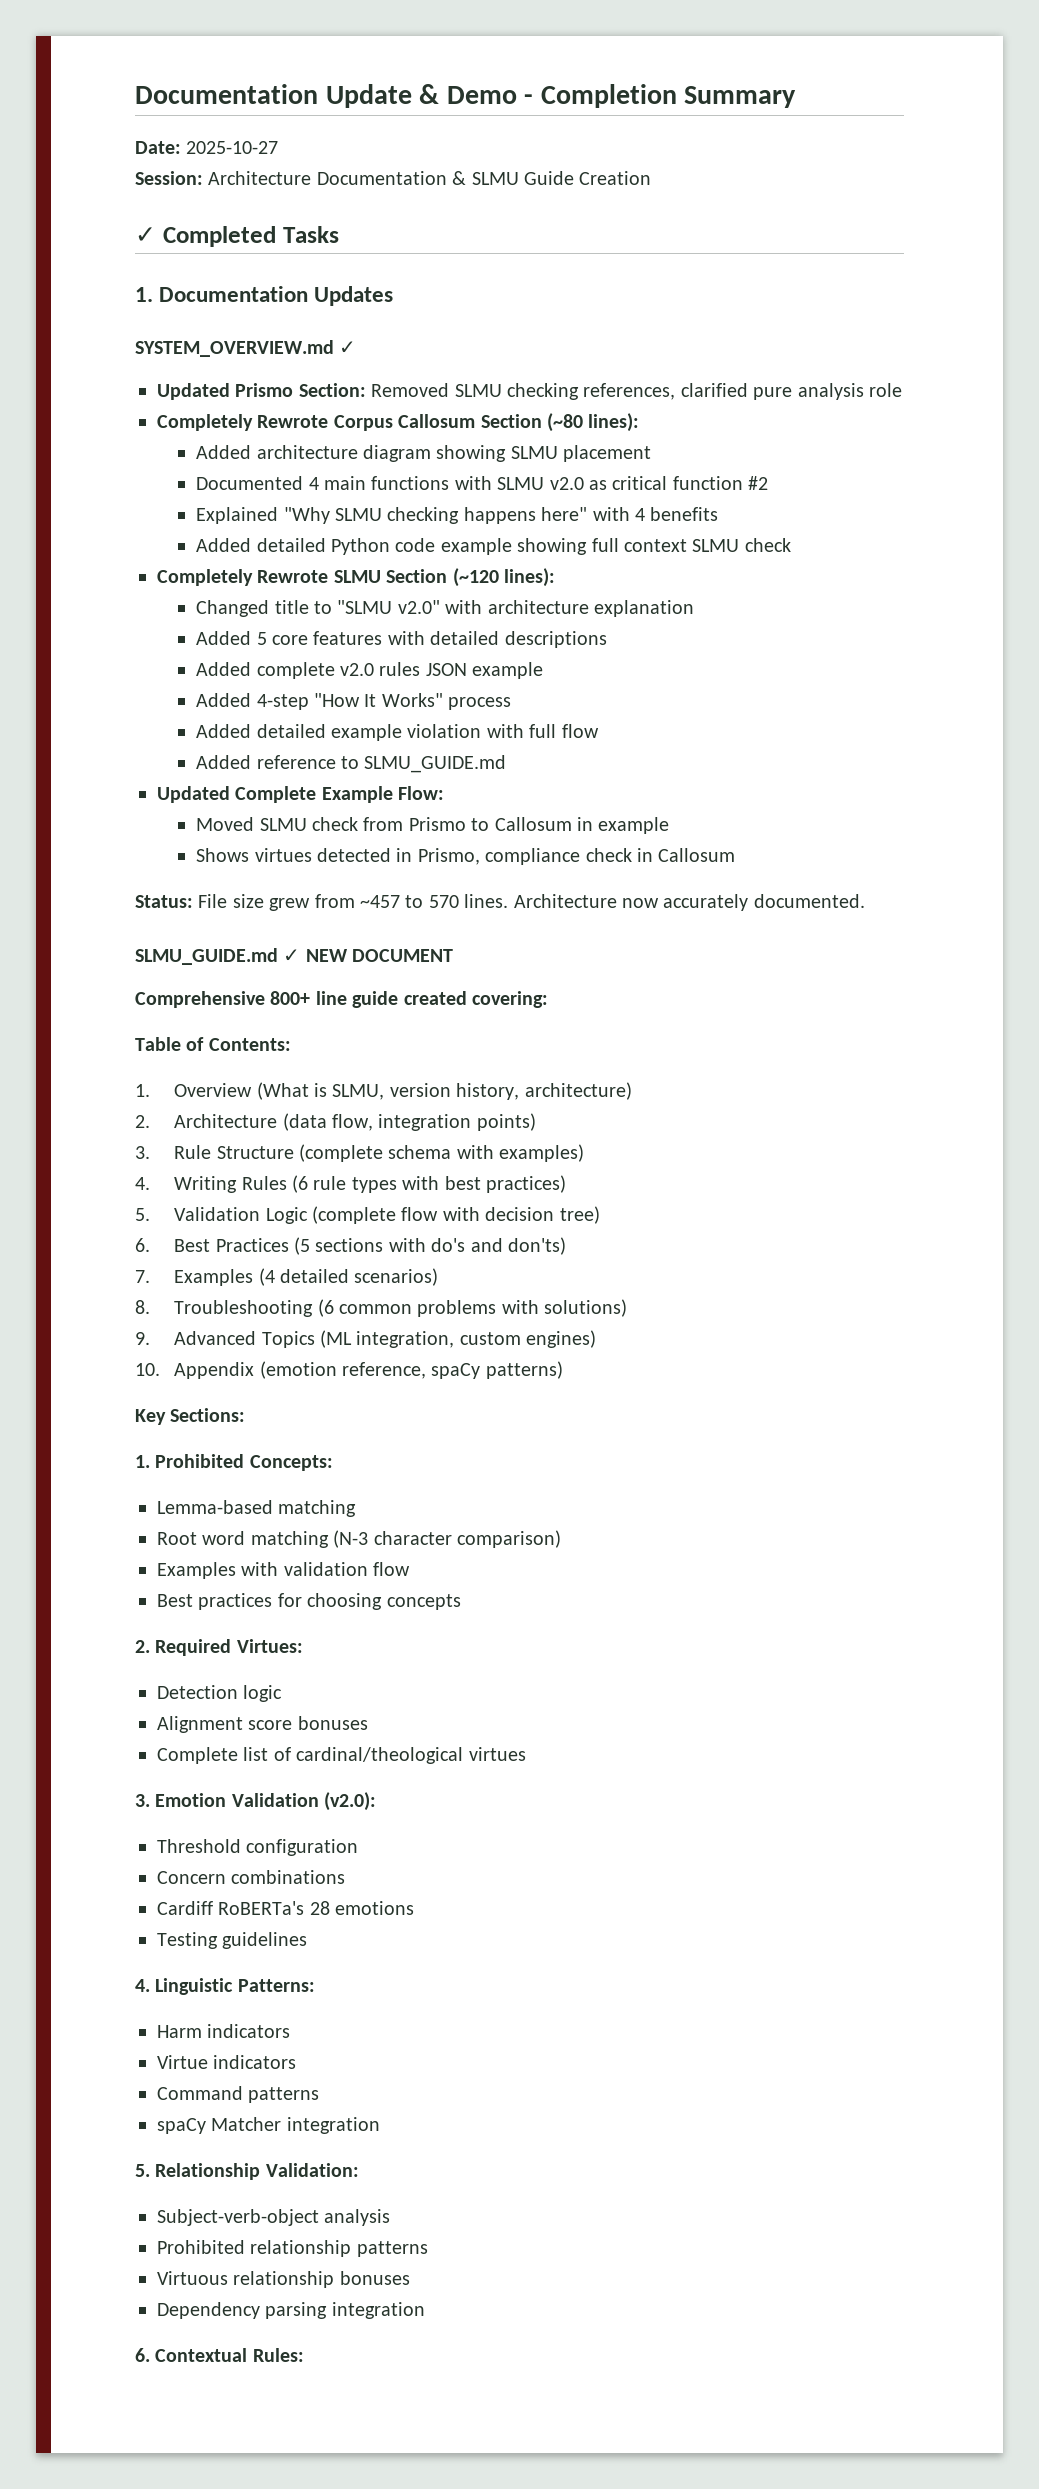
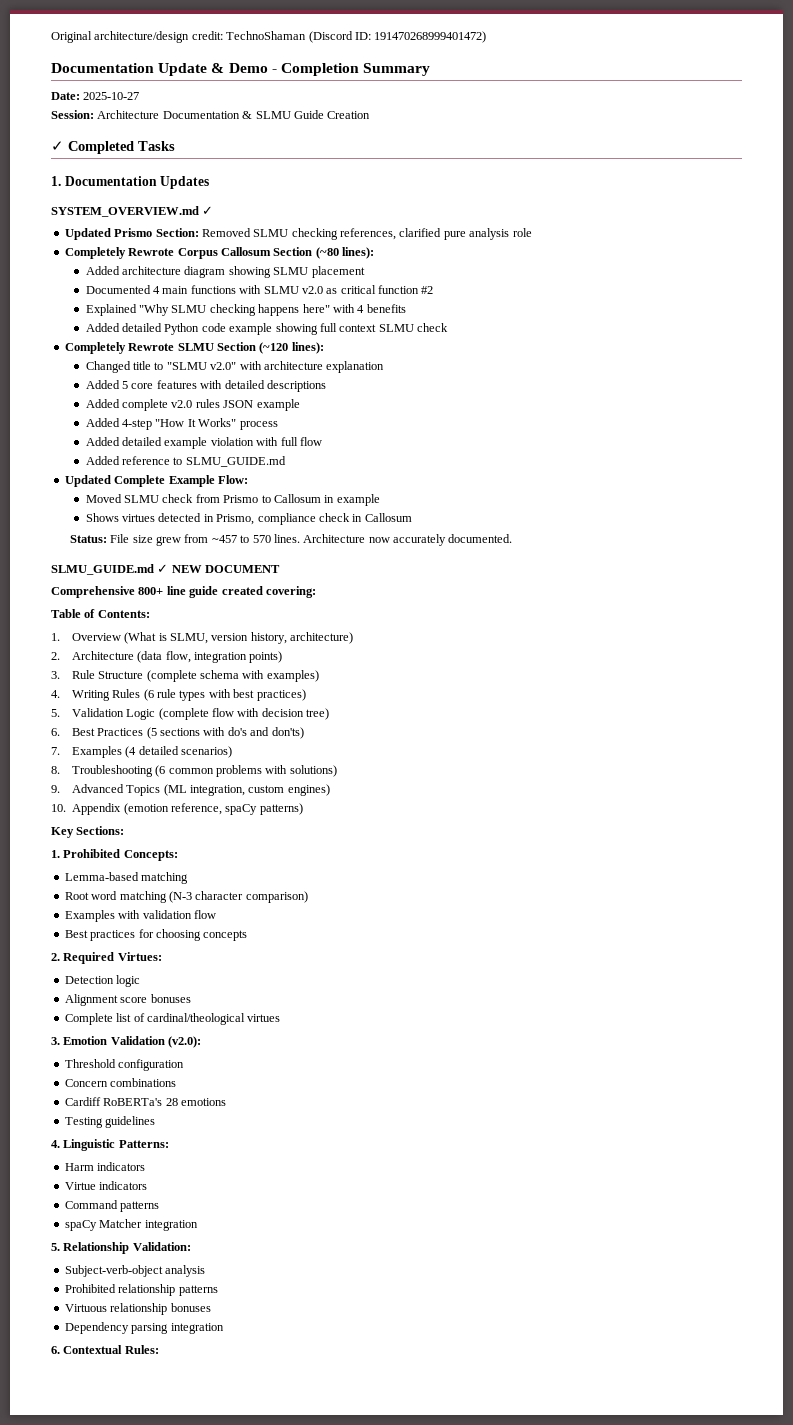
(135, 94) none -> [51,31,487,43] Original architecture/design credit: TechnoShaman (Discord ID: 191470268999401472) //

